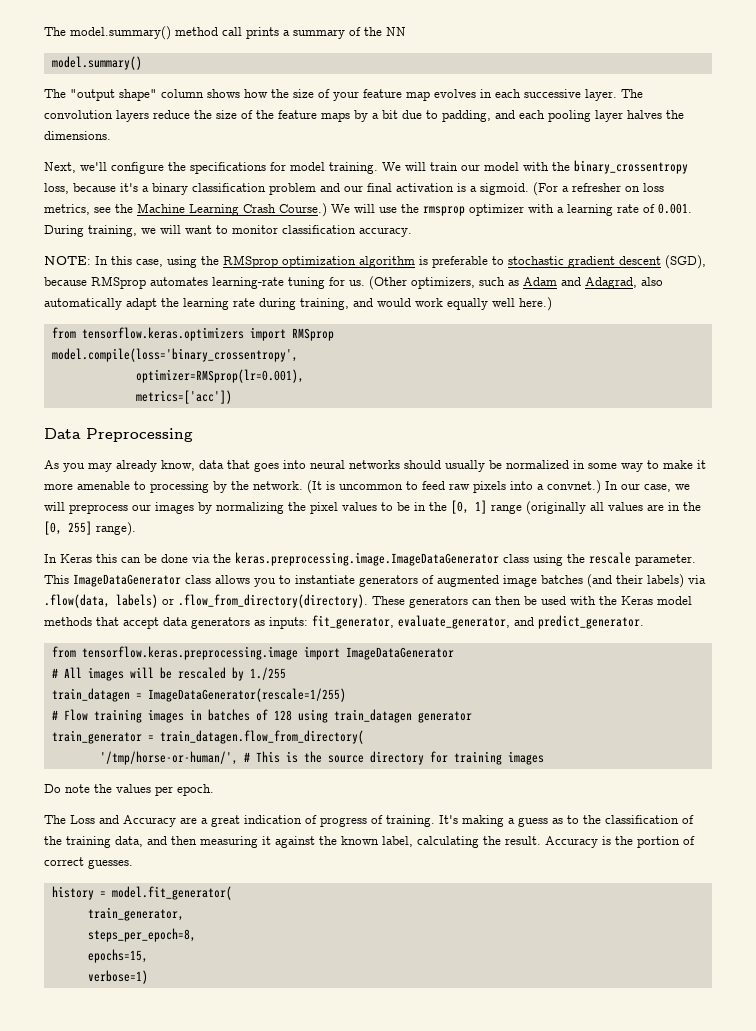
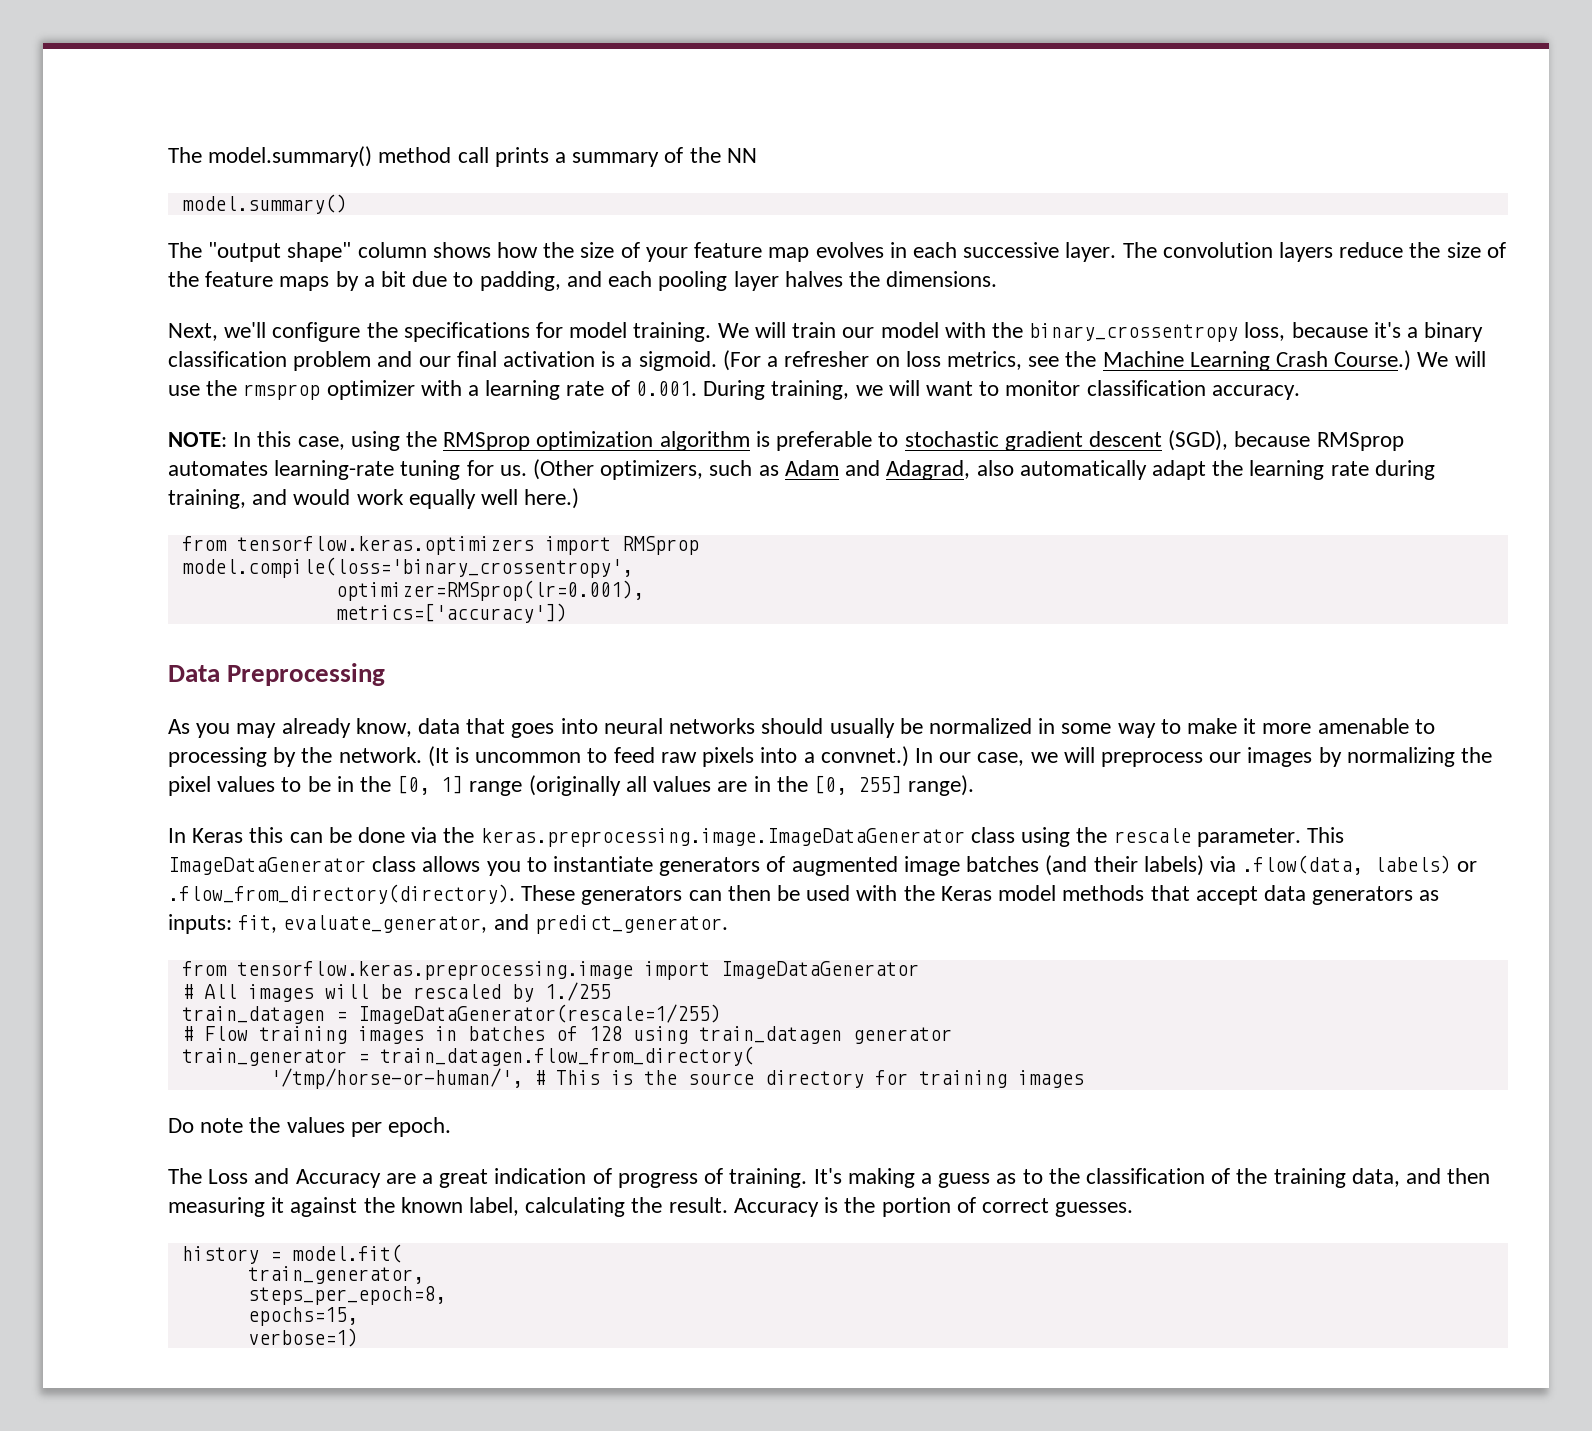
[135,390,232,404] metrics=['acc']) -> [335,603,567,623] metrics=['accuracy'])
[312,615,394,629] fit_generator, -> [238,915,278,933] fit,
[111,886,232,900] model.fit_generator( -> [291,1244,402,1263] model.fit(

